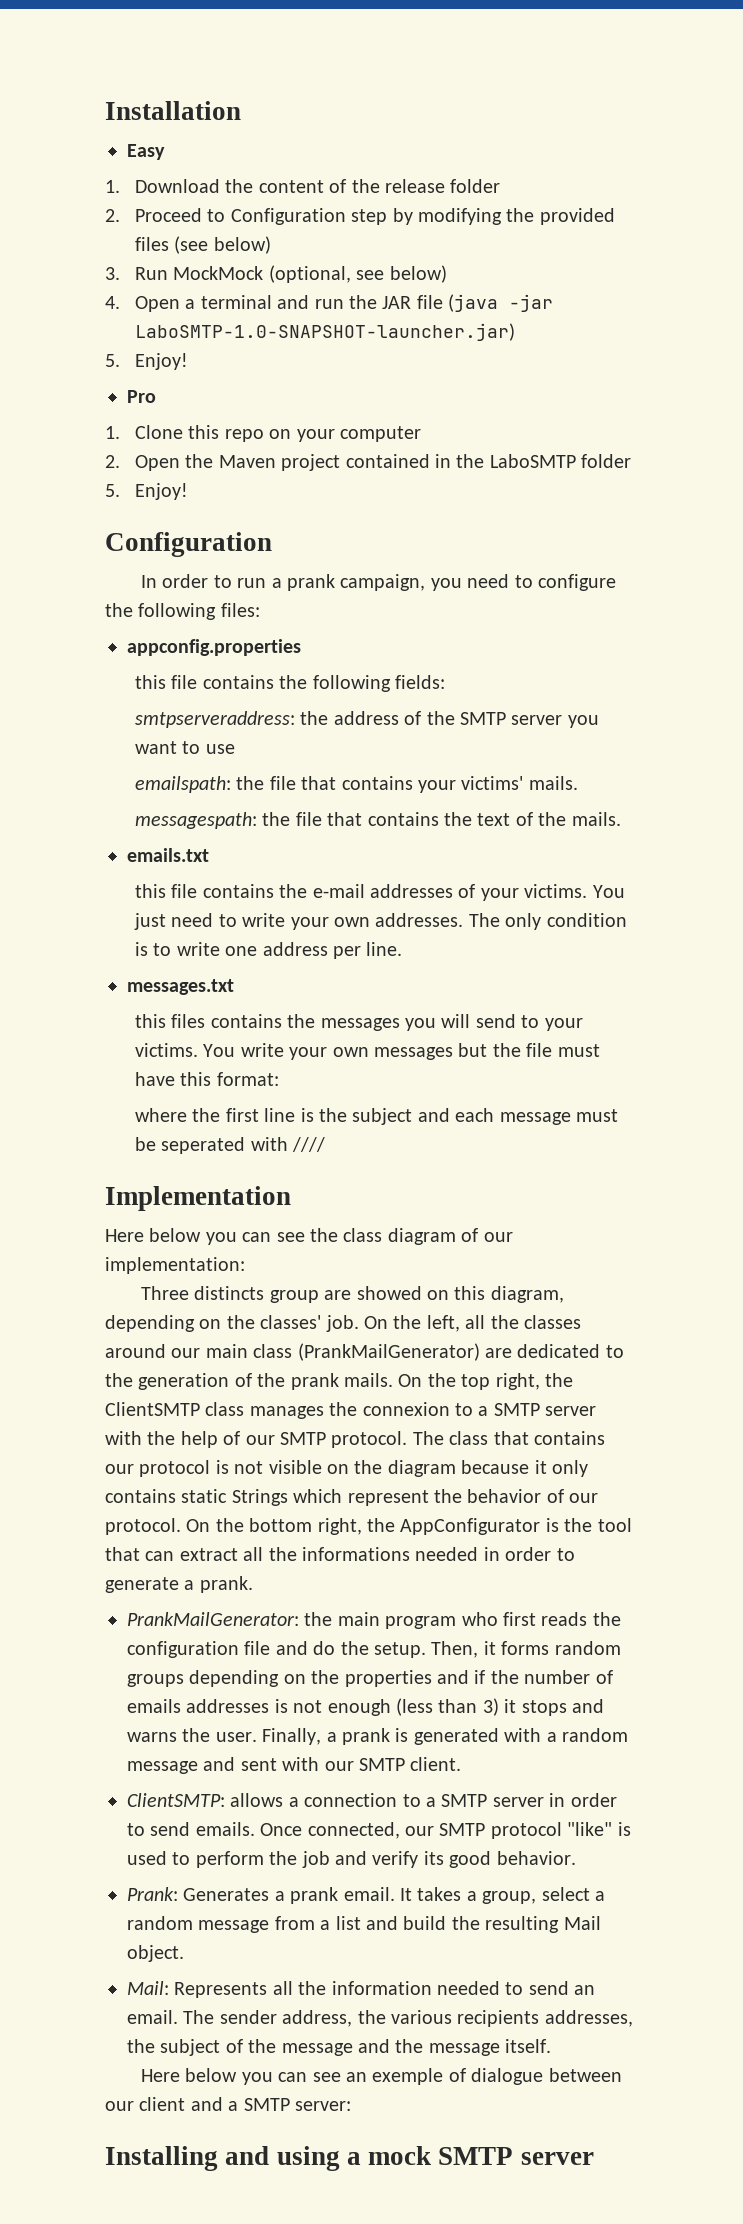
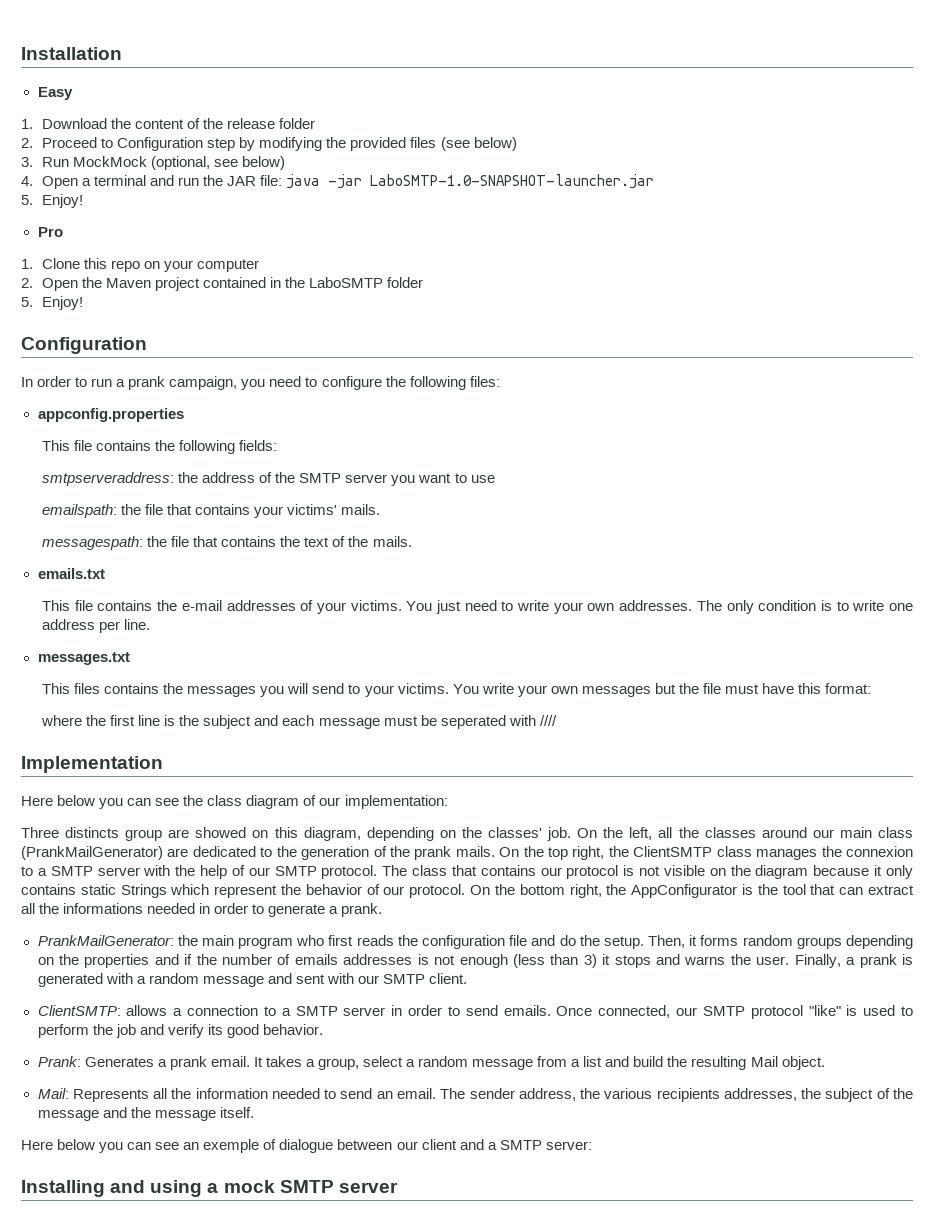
[416,294,554,312] [134,323,515,341] file (java -jar LaboSMTP-1.0-SNAPSHOT-launcher.jar) -> [260,174,655,189] file: java -jar LaboSMTP-1.0-SNAPSHOT-launcher.jar
[134,675,166,689] this -> [42,440,71,451] This
[134,884,166,898] this -> [42,600,71,611] This
[134,1014,166,1028] this -> [42,683,71,694] This

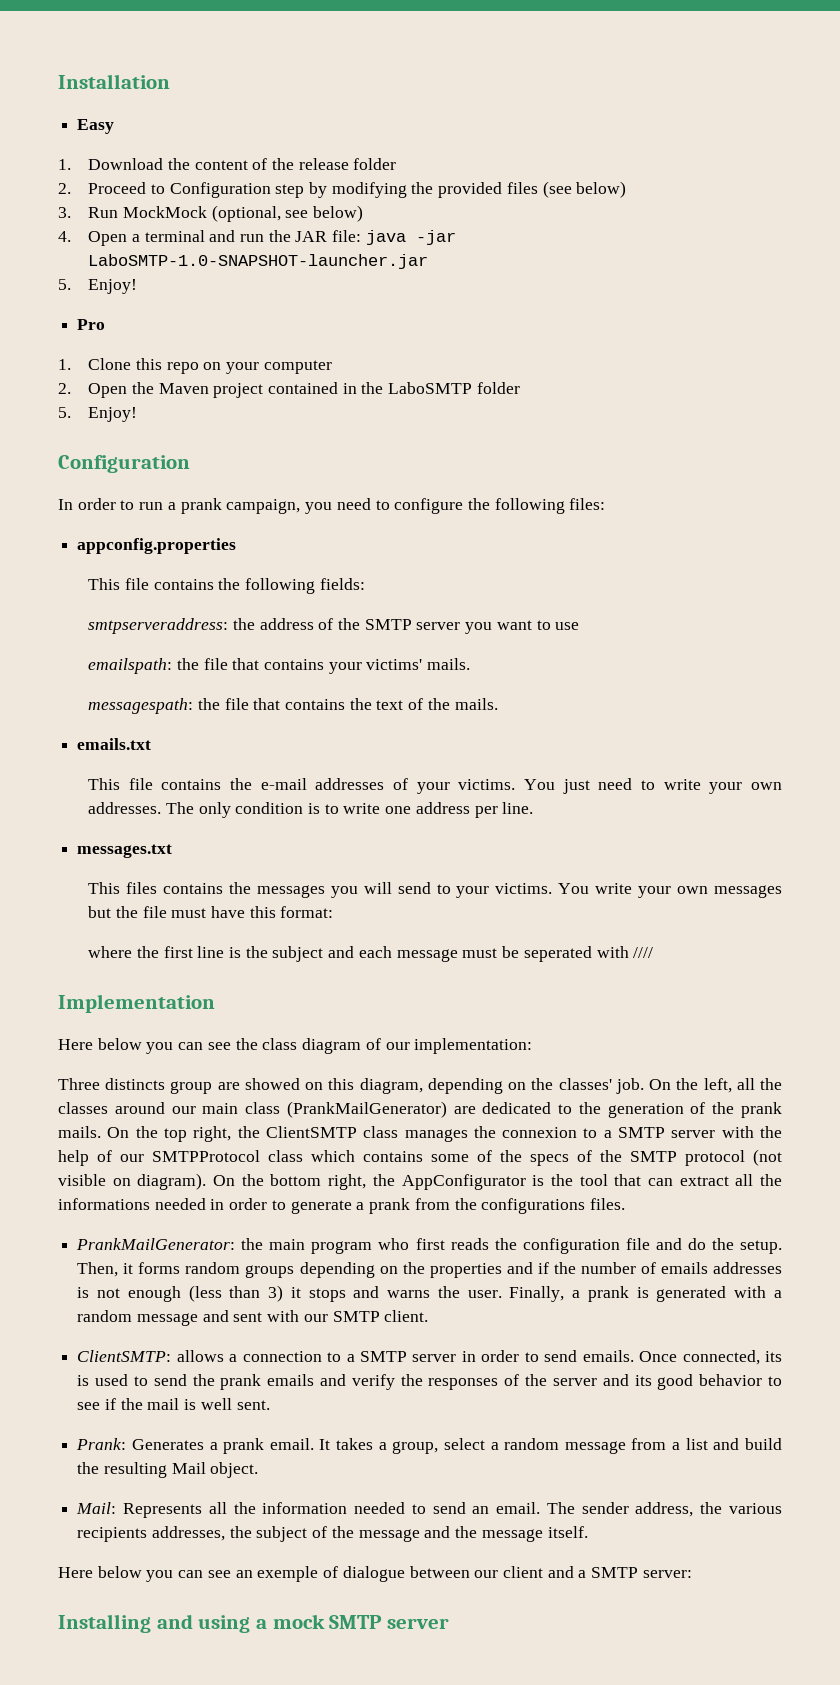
[274,865,914,879] [21,884,466,898] SMTP protocol. The class that contains our protocol is not visible on the diagram because it only contains static Strings which represent the behavior of our protocol. -> [152,1149,782,1166] [58,1173,207,1190] SMTPProtocol class which contains some of the specs of the SMTP protocol (not visible on diagram).
[341,903,383,917] prank. -> [369,1198,625,1214] prank from the configurations files.
[676,1005,914,1019] [37,1024,323,1038] our SMTP protocol "like" is used to perform the job and verify its good behavior. -> [765,1351,782,1362] [77,1374,783,1390] [77,1398,270,1410] its is used to send the prank emails and verify the responses of the server and its good behavior to see if the mail is well sent.

